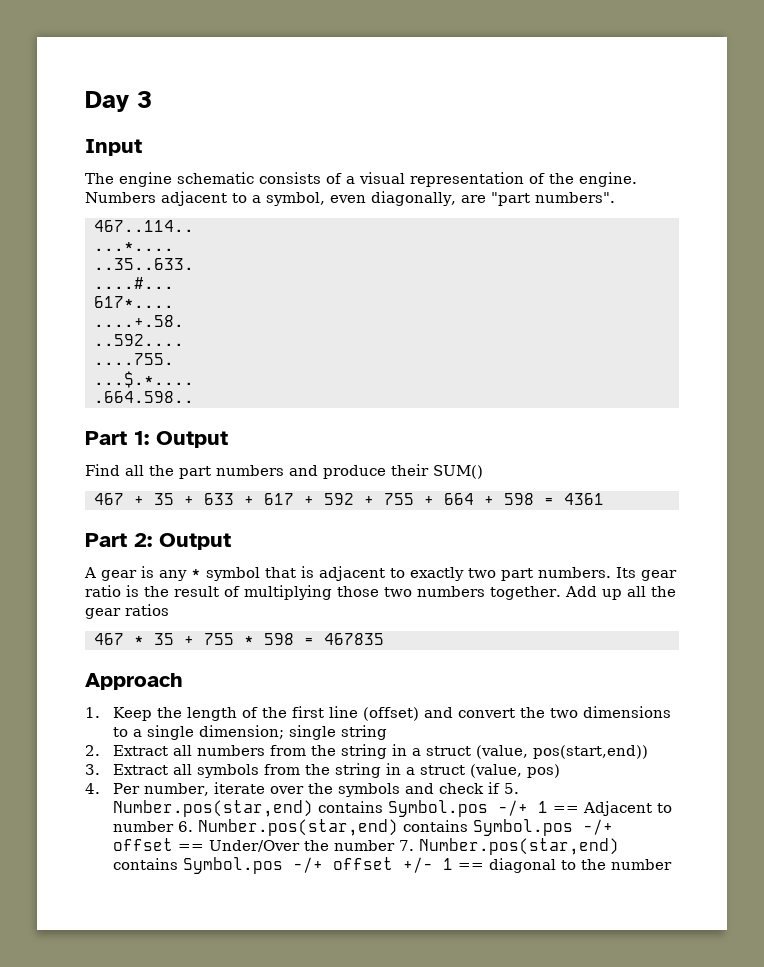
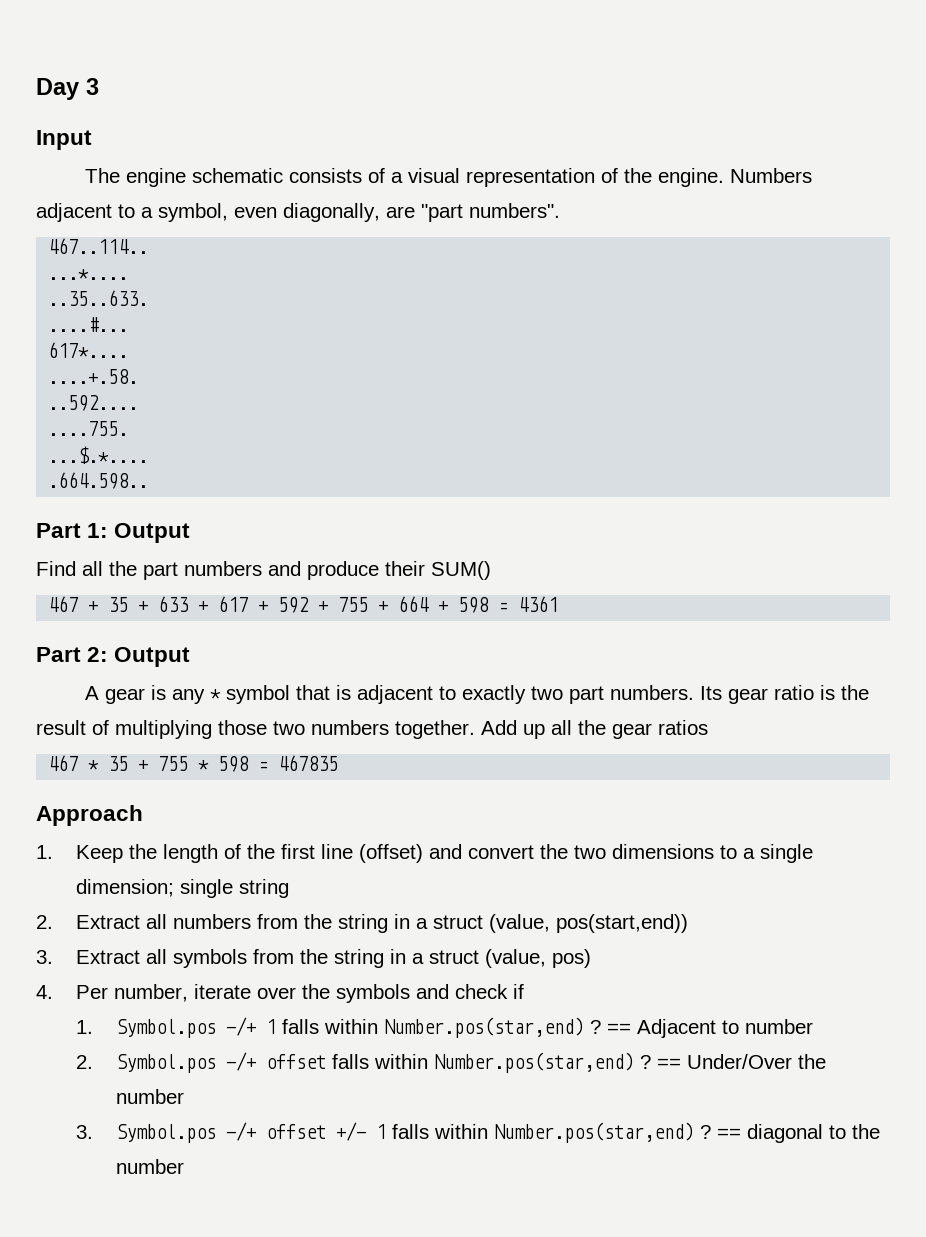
[504,783,520,794] [113,800,673,817] [113,819,614,836] [113,838,174,851] 5. Number.pos(star,end) contains Symbol.pos -/+ 1 == Adjacent to number 6. Number.pos(star,end) contains Symbol.pos -/+ offset -> [75,1017,813,1038] [75,1052,651,1073] // 1. Symbol.pos -/+ 1 falls within Number.pos(star,end) ? == Adjacent to number // 2. Symbol.pos -/+ offset falls within Number.pos(star,end) ?
[399,838,620,855] [113,858,179,870] 7. Number.pos(star,end) contains -> [75,1125,93,1139] // 3.
(454, 864) none -> [391,1122,711,1143] falls within Number.pos(star,end) ?

